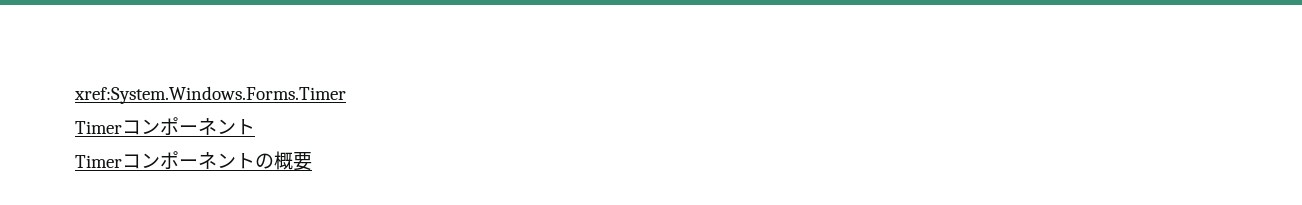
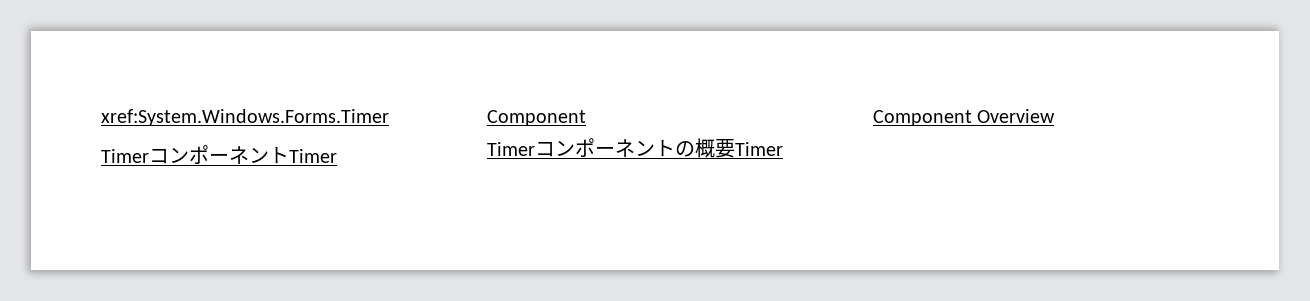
(255, 127) none -> [289,149,337,163] [487,110,586,126] Timer Component
(312, 161) none -> [735,142,783,156] [873,109,1056,126] Timer Component Overview

